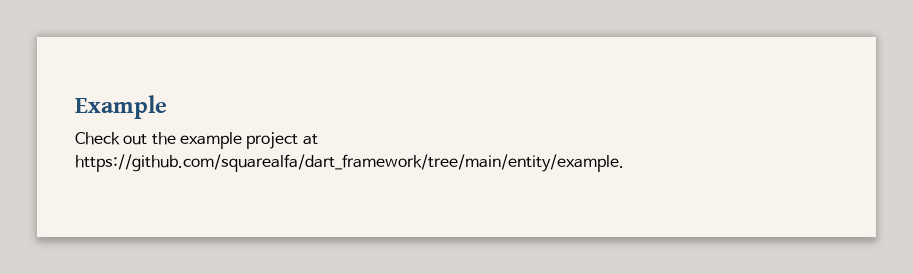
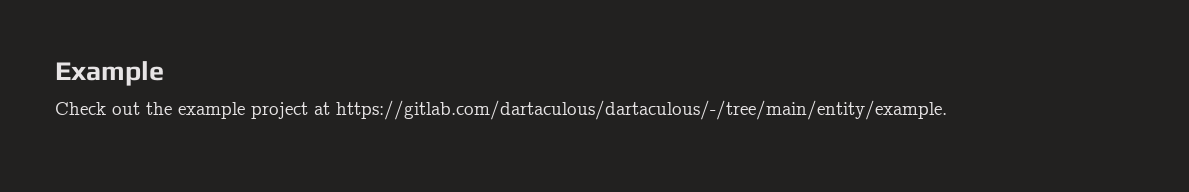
[75,154,624,172] https://github.com/squarealfa/dart_framework/tree/main/entity/example. -> [336,100,947,120] https://gitlab.com/dartaculous/dartaculous/-/tree/main/entity/example.

